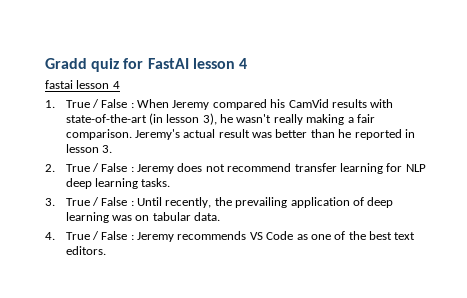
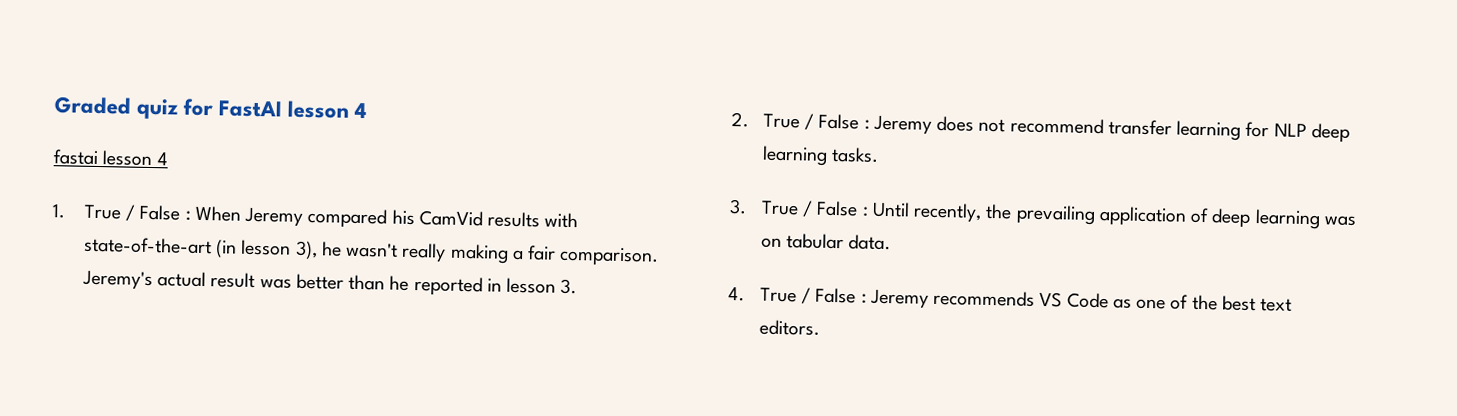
[45,58,87,69] Gradd -> [54,96,131,115] Graded

